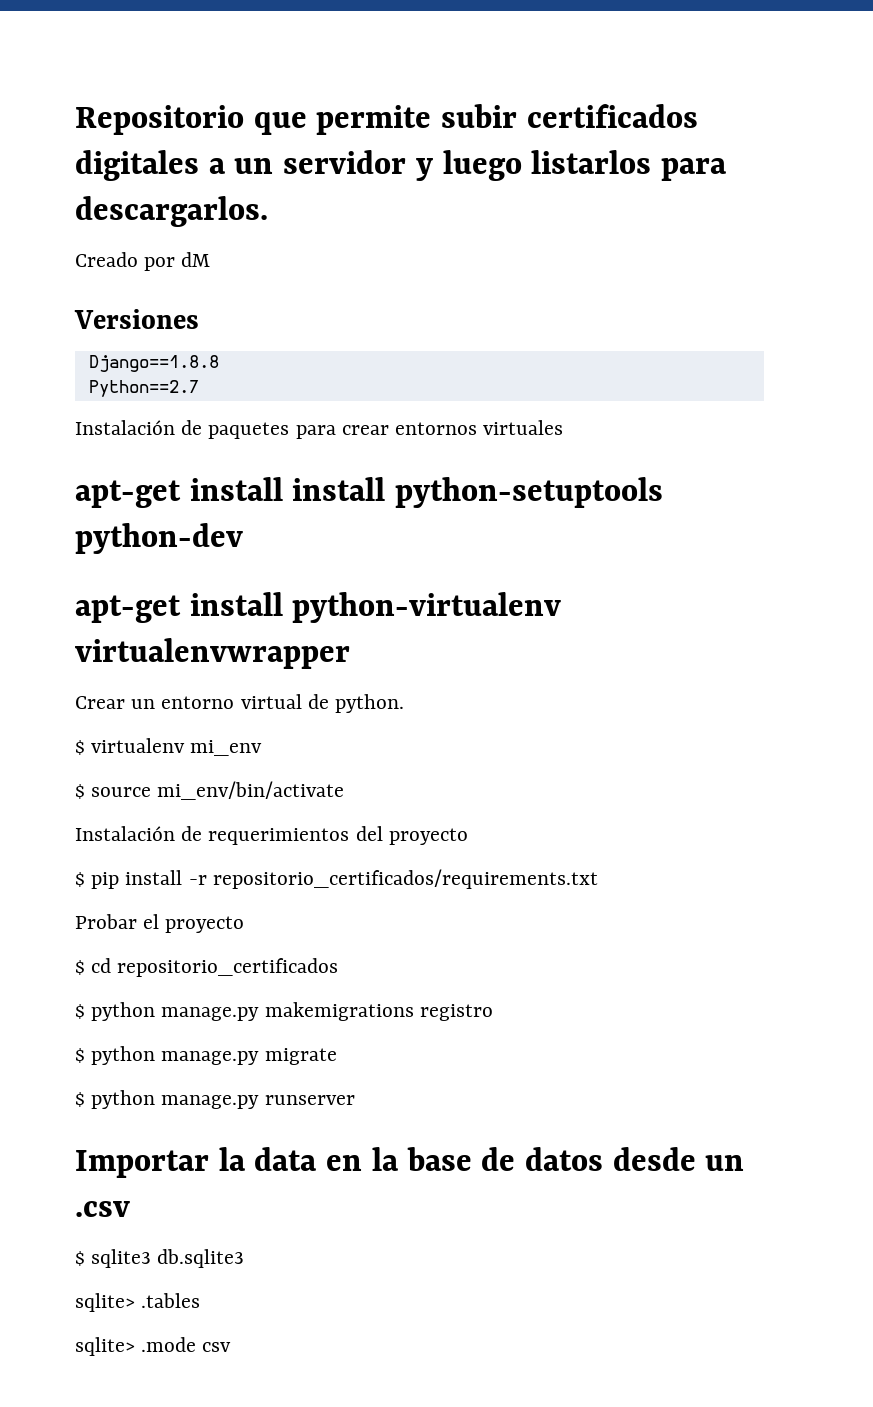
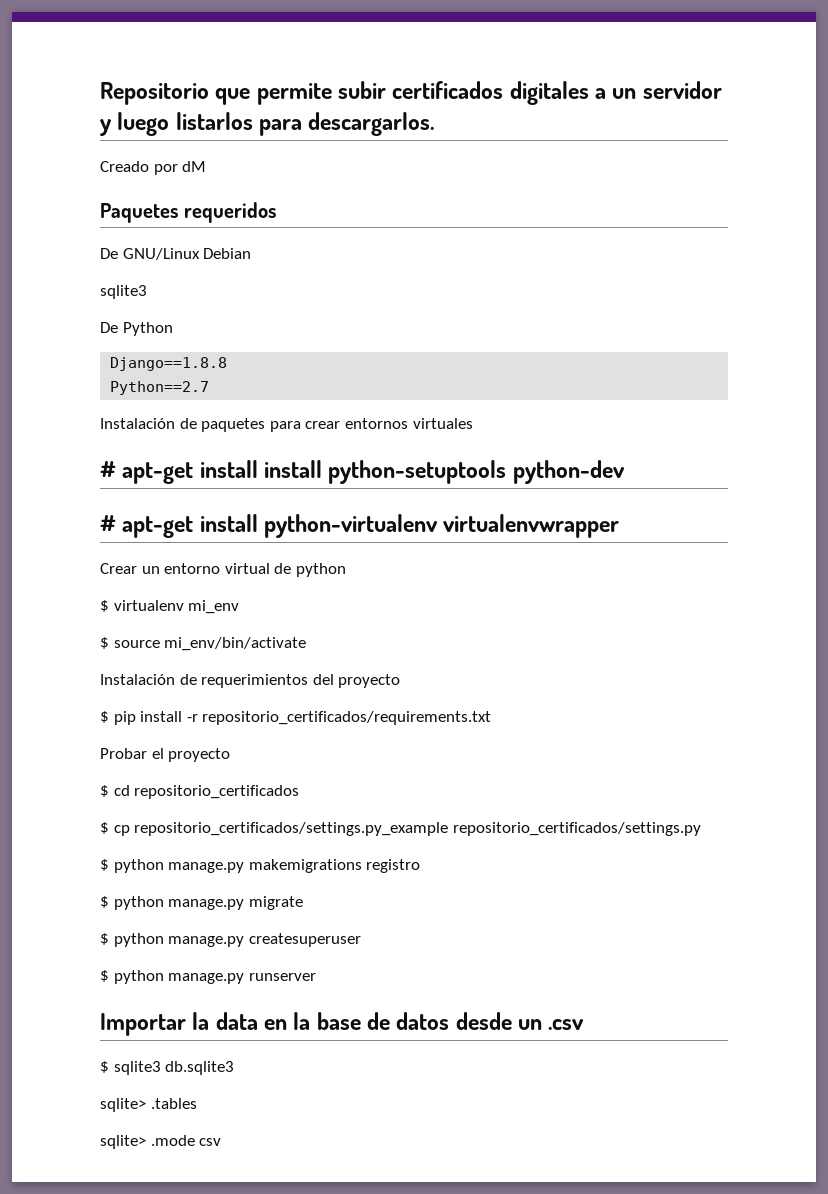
[74,309,199,329] Versiones -> [100,202,276,223] [100,248,252,260] [100,285,147,299] [100,322,173,336] Paquetes requeridos // De GNU/Linux Debian // sqlite3 // De Python
(564, 427) none -> [100,461,116,478] #
(243, 538) none -> [100,515,116,532] #
[335,694,405,713] python. -> [295,563,346,577] python
(339, 967) none -> [100,822,701,836] // $ cp repositorio_certificados/settings.py_example repositorio_certificados/settings.py
(337, 1056) none -> [100,933,361,947] // $ python manage.py createsuperuser

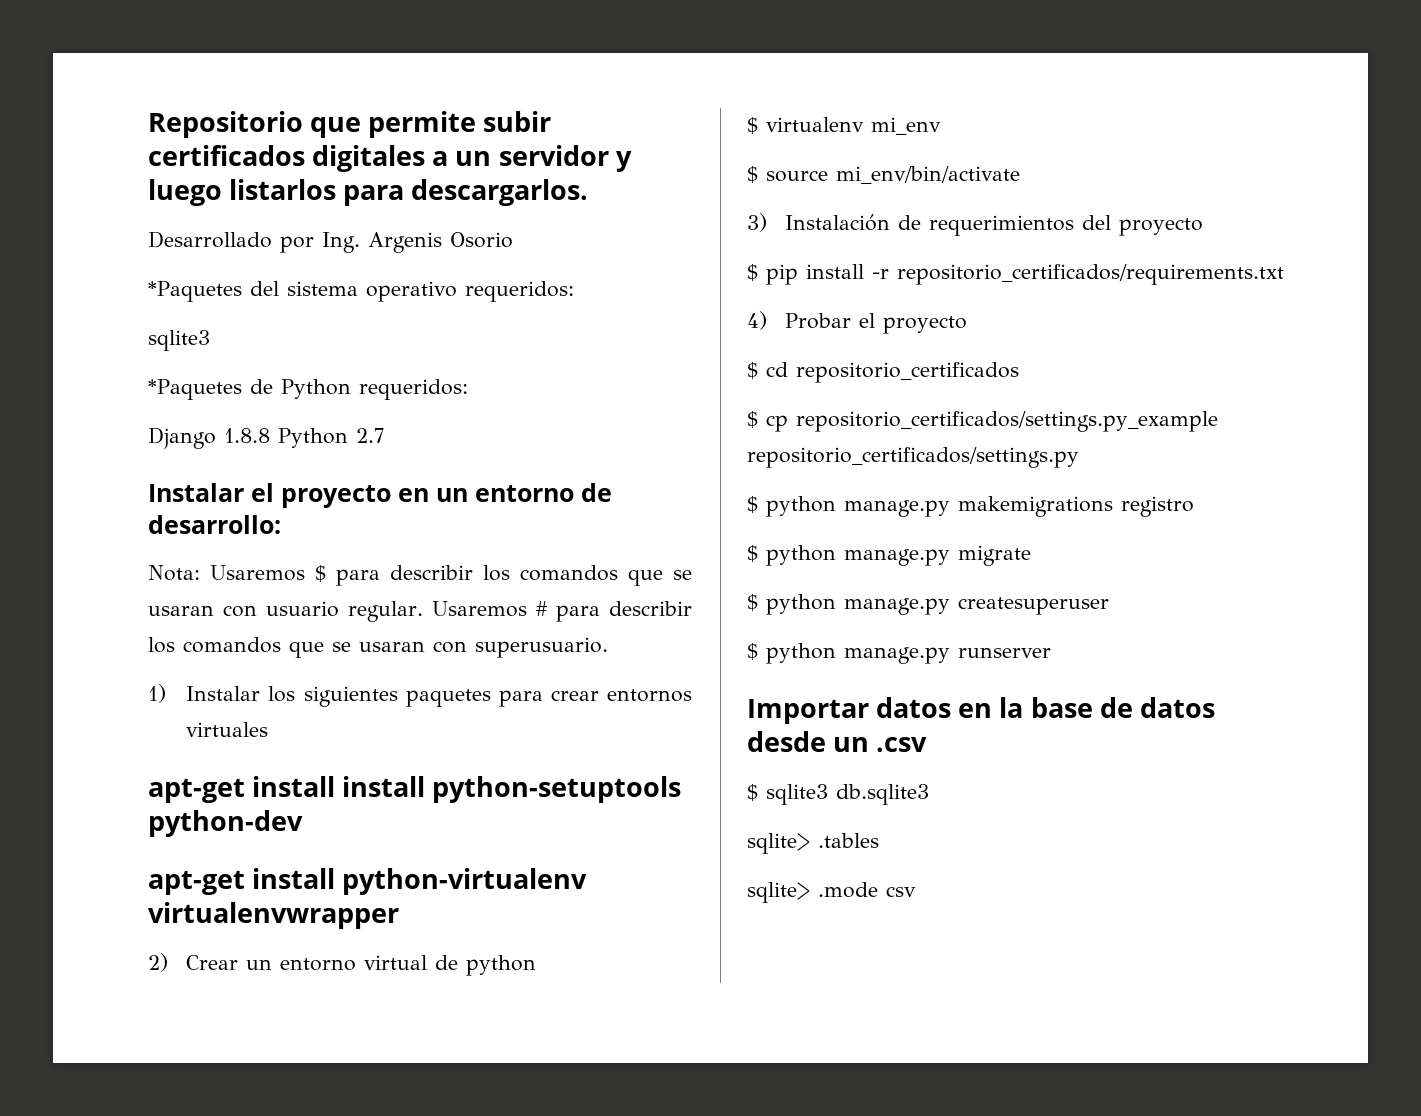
[100,161,207,175] [100,202,276,223] [100,248,252,260] Creado por dM // Paquetes requeridos // De GNU/Linux Debian -> [148,231,513,253] [148,281,574,302] Desarrollado por Ing. Argenis Osorio // *Paquetes del sistema operativo requeridos:
[100,322,173,336] [110,357,228,371] [110,381,210,395] [100,418,197,429] De Python // Django==1.8.8 // Python==2.7 // Instalación de -> [148,379,468,400] [148,427,384,449] [148,483,612,508] [148,515,281,534] [148,565,692,586] [148,601,693,622] [148,637,608,658] [148,684,398,707] *Paquetes de Python requeridos: // Django 1.8.8 Python 2.7 // Instalar el proyecto en un entorno de desarrollo: // Nota: Usaremos $ para describir los comandos que se usaran con usuario regular. Usaremos # para describir los comandos que se usaran con superusuario. // 1) Instalar los siguientes
[100,461,116,478] # -> (269, 729) none
[100,515,116,532] # -> (303, 823) none
(620, 526) none -> [148,953,168,972] 2)
(307, 644) none -> [747,213,767,232] 3)
(492, 718) none -> [747,311,767,330] 4)
[192,1012,258,1030] la data -> [876,697,952,718] datos

